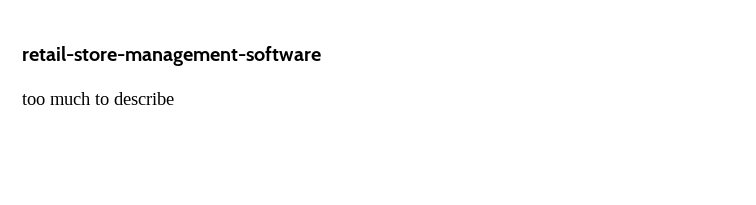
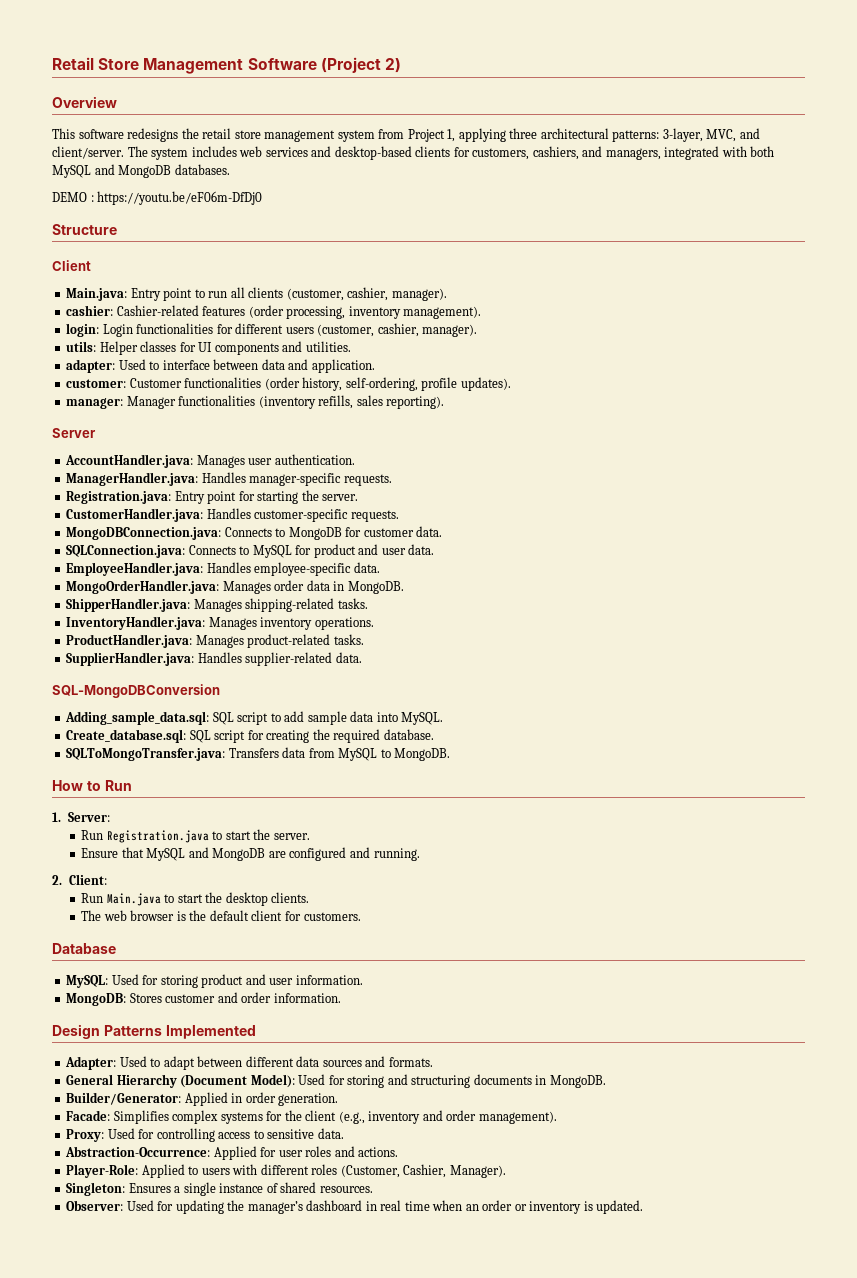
[22,46,321,66] [22,92,174,105] retail-store-management-software // too much to describe -> [52,57,401,74] [52,96,117,108] [52,128,760,142] [52,146,775,160] [52,164,230,178] [52,191,263,205] [52,224,117,235] [52,260,91,271] [66,287,447,301] [66,305,482,319] [66,323,478,337] [66,341,351,355] [66,359,375,373] [66,377,511,391] [66,395,445,409] [52,428,96,438] [65,454,355,468] [66,472,392,486] [66,490,359,504] [66,508,399,522] [66,526,443,540] [66,544,435,558] [66,562,380,576] [66,580,404,594] [66,598,368,612] [66,616,374,630] [66,634,364,648] [66,652,362,666] [52,684,220,698] [65,711,444,725] [66,729,434,743] [66,747,451,761] [52,780,132,791] [52,812,110,822] [81,829,310,843] [81,847,420,861] [52,874,107,885] [81,892,310,906] [81,910,361,921] [52,943,116,954] [66,974,363,988] [66,992,341,1006] [52,1024,256,1039] [65,1056,433,1070] [66,1074,606,1088] [66,1092,339,1106] [66,1110,557,1124] [66,1128,344,1142] [65,1146,399,1160] [66,1164,506,1178] [66,1182,373,1196] [66,1200,644,1214] Retail Store Management Software (Project 2) // Overview // This software redesigns the retail store management system from Project 1, applying three architectural patterns: 3-layer, MVC, and client/server. The system includes web services and desktop-based clients for customers, cashiers, and managers, integrated with both MySQL and MongoDB databases. // DEMO : https://youtu.be/eF06m-DfDj0 // Structure // Client // Main.java: Entry point to run all clients (customer, cashier, manager). // cashier: Cashier-related features (order processing, inventory management). // login: Login functionalities for different users (customer, cashier, manager). // utils: Helper classes for UI components and utilities. // adapter: Used to interface between data and application. // customer: Customer functionalities (order history, self-ordering, profile updates). // manager: Manager functionalities (inventory refills, sales reporting). // Server // AccountHandler.java: Manages user authentication. // ManagerHandler.java: Handles manager-specific requests. // Registration.java: Entry point for starting the server. // CustomerHandler.java: Handles customer-specific requests. // MongoDBConnection.java: Connects to MongoDB for customer data. // SQLConnection.java: Connects to MySQL for product and user data. // EmployeeHandler.java: Handles employee-specific data. // MongoOrderHandler.java: Manages order data in MongoDB. // ShipperHandler.java: Manages shipping-related tasks. // InventoryHandler.java: Manages inventory operations. // ProductHandler.java: Manages product-related tasks. // SupplierHandler.java: Handles supplier-related data. // SQL-MongoDBConversion // Adding_sample_data.sql: SQL script to add sample data into MySQL. // Create_database.sql: SQL script for creating the required database. // SQLToMongoTransfer.java: Transfers data from MySQL to MongoDB. // How to Run // 1. Server: // Run Registration.java to start the server. // Ensure that MySQL and MongoDB are configured and running. // 2. Client: // Run Main.java to start the desktop clients. // The web browser is the default client for customers. // Database // MySQL: Used for storing product and user information. // MongoDB: Stores customer and order information. // Design Patterns Implemented // Adapter: Used to adapt between different data sources and formats. // General Hierarchy (Document Model): Used for storing and structuring documents in MongoDB. // Builder/Generator: Applied in order generation. // Facade: Simplifies complex systems for the client (e.g., inventory and order management). // Proxy: Used for controlling access to sensitive data. // Abstraction-Occurrence: Applied for user roles and actions. // Player-Role: Applied to users with different roles (Customer, Cashier, Manager). // Singleton: Ensures a single instance of shared resources. // Observer: Used for updating the manager’s dashboard in real time when an order or inventory is updated.

